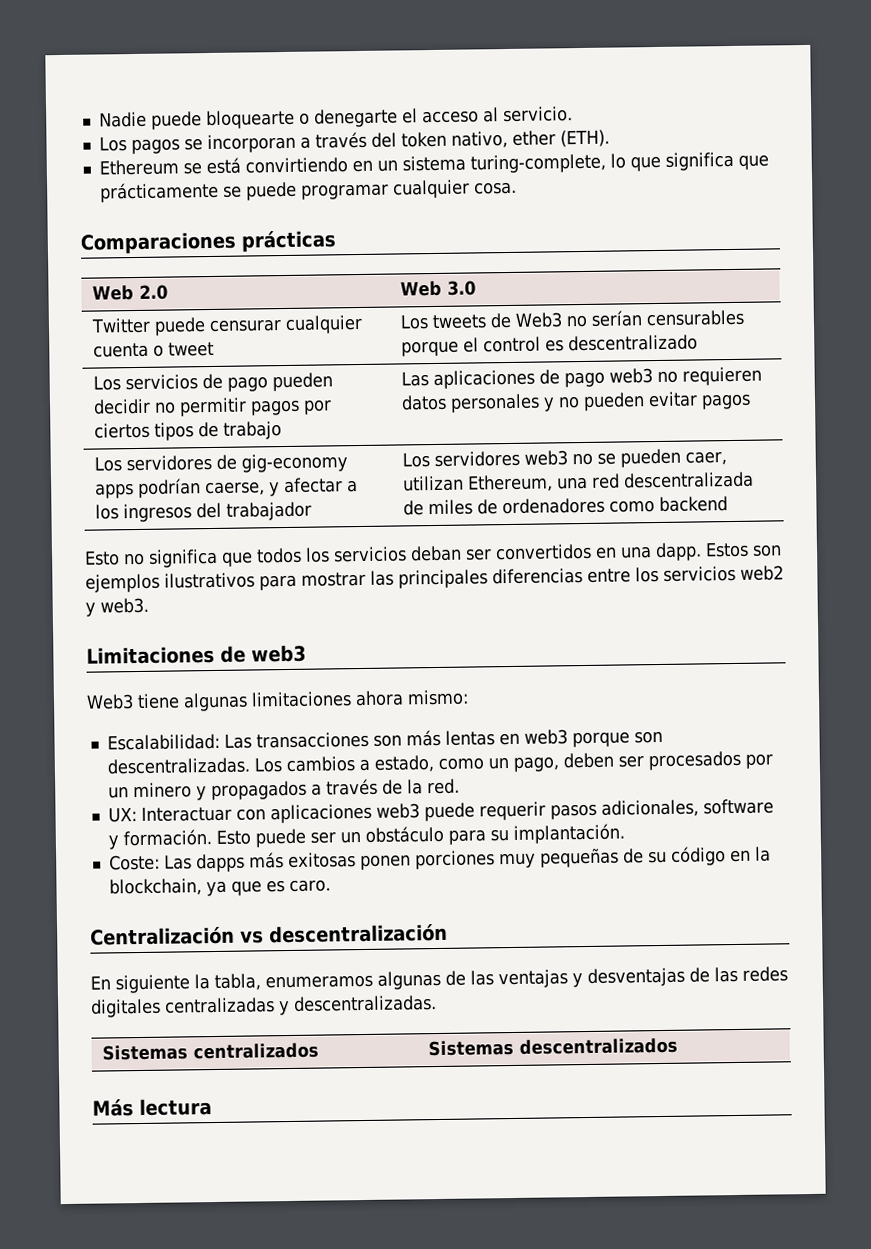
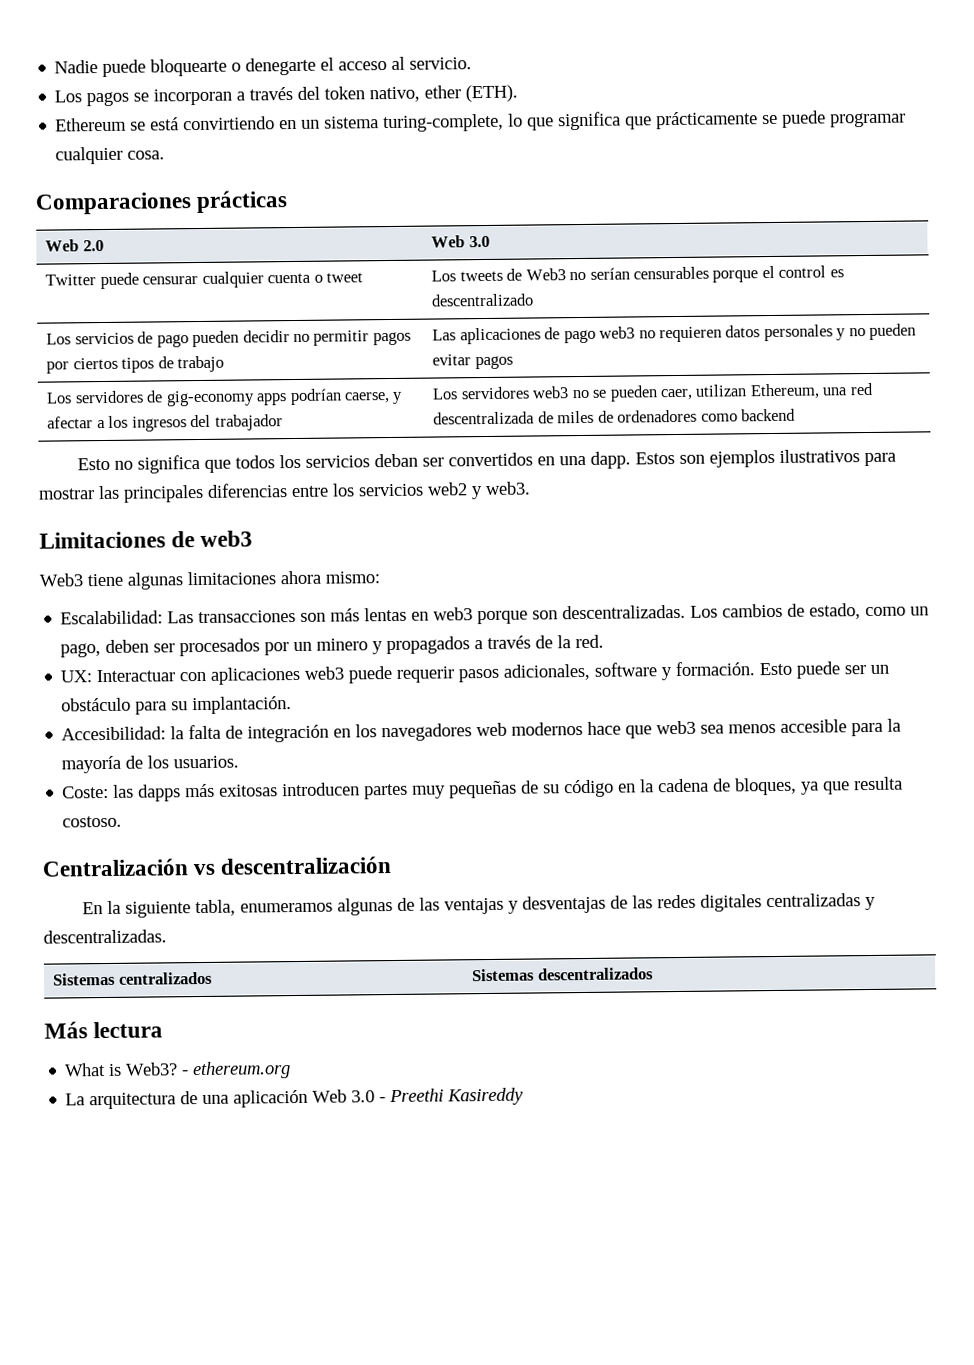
[358,758,370,772] a -> [787,603,806,617] de
(625, 833) none -> [61,718,902,743] [61,755,240,774] // Accesibilidad: la falta de integración en los navegadores web modernos hace que web3 sea menos accesible para la mayoría de los usuarios.
[163,854,192,870] Las -> [113,784,135,798] las
[359,850,495,871] ponen porciones -> [282,782,409,800] introducen partes
[108,878,331,897] blockchain, ya que es caro. -> [658,776,904,796] [62,815,123,828] cadena de bloques, ya que resulta costoso.
[115,974,210,994] siguiente la -> [107,900,192,918] la siguiente
(212, 1107) none -> [64,1061,292,1080] [65,1087,525,1110] // What is Web3? - ethereum.org // La arquitectura de una aplicación Web 3.0 - Preethi Kasireddy

